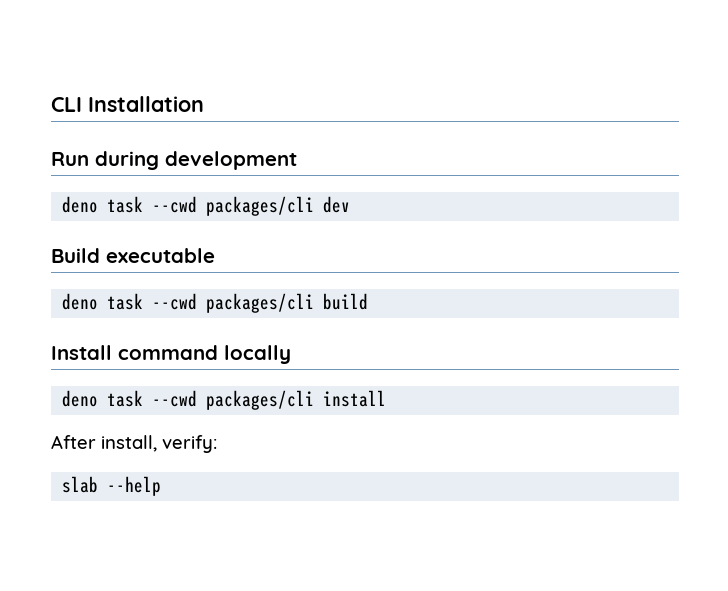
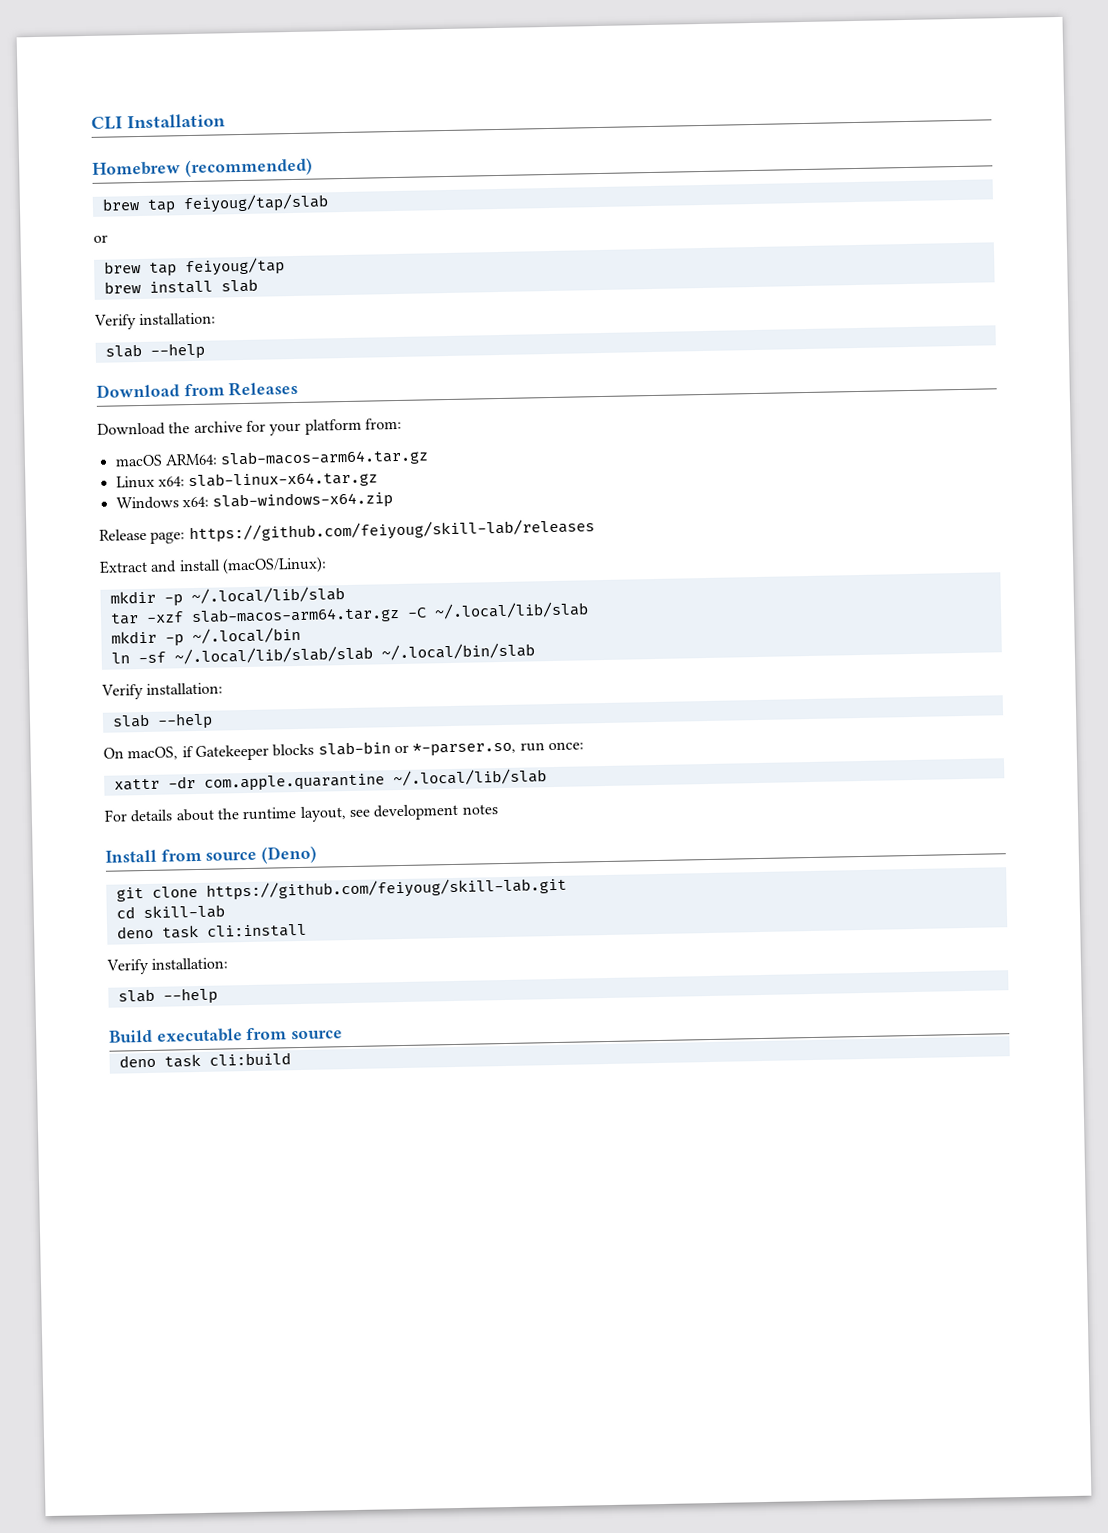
[51,151,297,170] [62,196,351,216] Run during development // deno task --cwd packages/cli dev -> [92,157,313,178] [101,193,329,214] [93,234,108,243] [103,257,285,277] [103,278,258,294] [94,312,217,330] [104,342,205,360] [96,380,299,398] [97,417,402,436] [114,448,430,468] [115,470,379,490] [115,491,394,511] [99,518,595,544] [99,556,327,575] [109,586,345,607] [109,601,589,626] [110,626,301,647] [110,642,535,665] [101,682,224,700] [111,712,213,730] [103,741,584,762] [113,768,547,792] [104,803,498,823] [105,845,318,864] [115,876,567,902] [115,904,225,920] [116,923,307,939] [106,957,229,975] [117,987,218,1005] Homebrew (recommended) // brew tap feiyoug/tap/slab // or // brew tap feiyoug/tap // brew install slab // Verify installation: // slab --help // Download from Releases // Download the archive for your platform from: // macOS ARM64: slab-macos-arm64.tar.gz // Linux x64: slab-linux-x64.tar.gz // Windows x64: slab-windows-x64.zip // Release page: https://github.com/feiyoug/skill-lab/releases // Extract and install (macOS/Linux): // mkdir -p ~/.local/lib/slab // tar -xzf slab-macos-arm64.tar.gz -C ~/.local/lib/slab // mkdir -p ~/.local/bin // ln -sf ~/.local/lib/slab/slab ~/.local/bin/slab // Verify installation: // slab --help // On macOS, if Gatekeeper blocks slab-bin or *-parser.so, run once: // xattr -dr com.apple.quarantine ~/.local/lib/slab // For details about the runtime layout, see development notes // Install from source (Deno) // git clone https://github.com/feiyoug/skill-lab.git // cd skill-lab // deno task cli:install // Verify installation: // slab --help
[62,293,369,313] [51,345,291,364] [62,390,387,410] [51,435,217,453] [62,476,162,496] // deno task --cwd packages/cli build // Install command locally // deno task --cwd packages/cli install // After install, verify: // slab --help -> [246,1027,344,1041] [118,1052,291,1068] from source // deno task cli:build

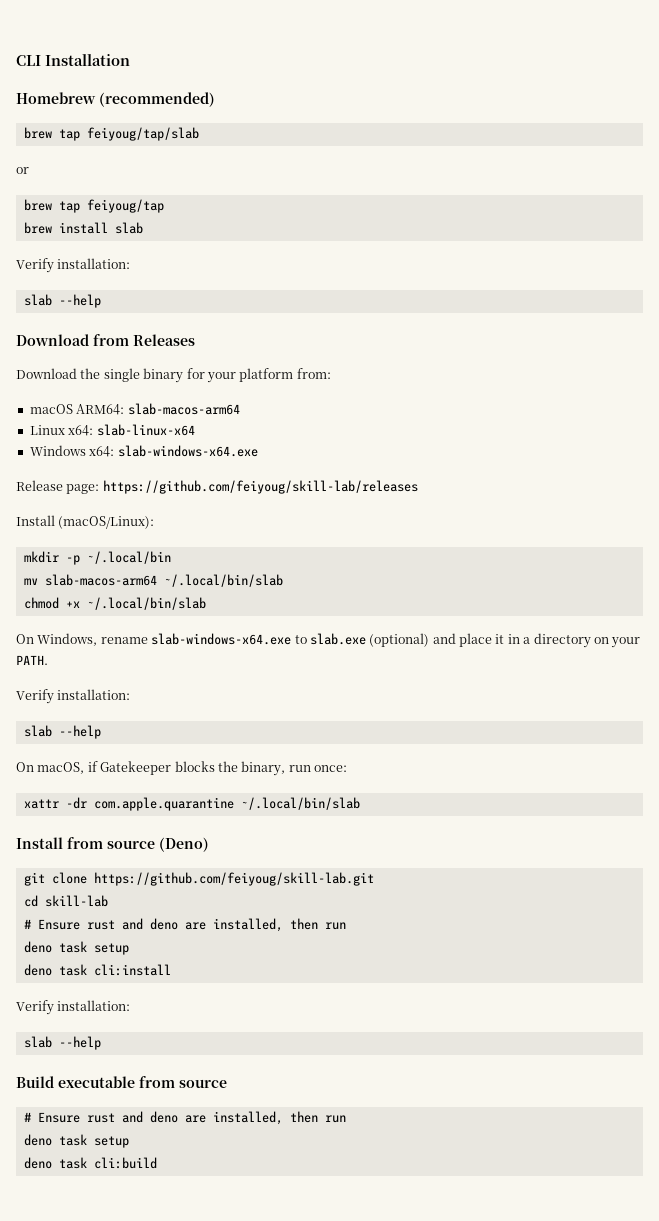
[193,421,243,433] archive -> [103,368,184,383] single binary
[220,448,430,468] slab-macos-arm64.tar.gz -> [127,403,240,415] slab-macos-arm64
[188,470,379,490] slab-linux-x64.tar.gz -> [96,424,195,436] slab-linux-x64
[212,491,394,511] slab-windows-x64.zip -> [117,445,258,457] slab-windows-x64.exe
[99,556,327,575] [109,586,345,607] [109,601,589,626] [110,626,301,647] [110,642,535,665] Extract and install (macOS/Linux): // mkdir -p ~/.local/lib/slab // tar -xzf slab-macos-arm64.tar.gz -C ~/.local/lib/slab // mkdir -p ~/.local/bin // ln -sf ~/.local/lib/slab/slab ~/.local/bin/slab -> [16,515,155,529] [23,551,171,565] [23,574,283,587] [23,597,206,610] [16,633,641,648] [16,655,48,665] Install (macOS/Linux): // mkdir -p ~/.local/bin // mv slab-macos-arm64 ~/.local/bin/slab // chmod +x ~/.local/bin/slab // On Windows, rename slab-windows-x64.exe to slab.exe (optional) and place it in a directory on your PATH.
[317,741,517,757] slab-bin or *-parser.so, -> [217,761,286,776] the binary,
[392,768,547,787] [104,803,498,823] ~/.local/lib/slab // For details about the runtime layout, see development notes -> [240,797,360,810] ~/.local/bin/slab
(225, 912) none -> [23,918,346,932] [23,941,129,955] // # Ensure rust and deno are installed, then run // deno task setup
(344, 1035) none -> [23,1111,346,1125] [23,1134,129,1148] // # Ensure rust and deno are installed, then run // deno task setup

